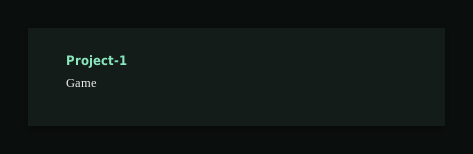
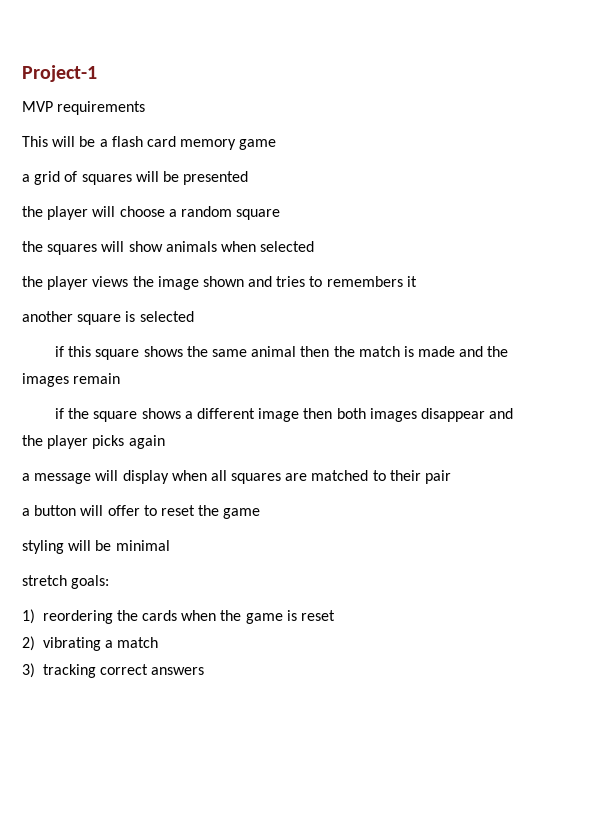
[66,79,97,87] Game -> [22,101,146,115] [22,136,277,150] [22,171,249,185] [22,206,281,220] [22,241,315,255] [22,276,417,290] [22,311,194,325] [55,346,509,360] [22,373,121,387] [55,408,514,422] [22,435,165,449] [22,470,452,484] [22,505,261,519] [22,540,170,554] [22,575,110,589] [22,609,336,624] [22,636,159,651] [22,663,205,678] MVP requirements // This will be a flash card memory game // a grid of squares will be presented // the player will choose a random square // the squares will show animals when selected // the player views the image shown and tries to remembers it // another square is selected // if this square shows the same animal then the match is made and the images remain // if the square shows a different image then both images disappear and the player picks again // a message will display when all squares are matched to their pair // a button will offer to reset the game // styling will be minimal // stretch goals: // 1) reordering the cards when the game is reset // 2) vibrating a match // 3) tracking correct answers

